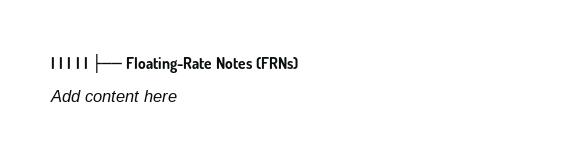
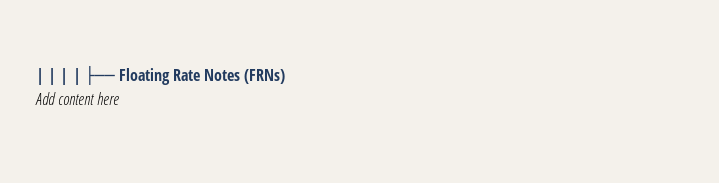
[51,53,213,73] | | | | | ├── Floating-Rate -> [36,65,201,85] | | | | ├── Floating Rate

